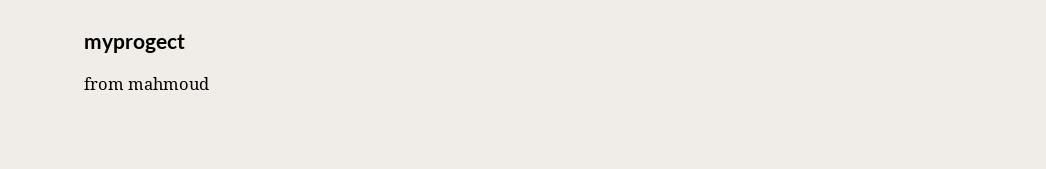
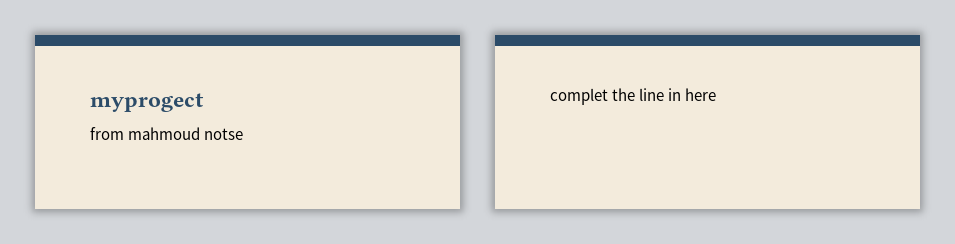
(210, 83) none -> [204,128,244,140] [550,88,717,105] notse // complet the line in here

